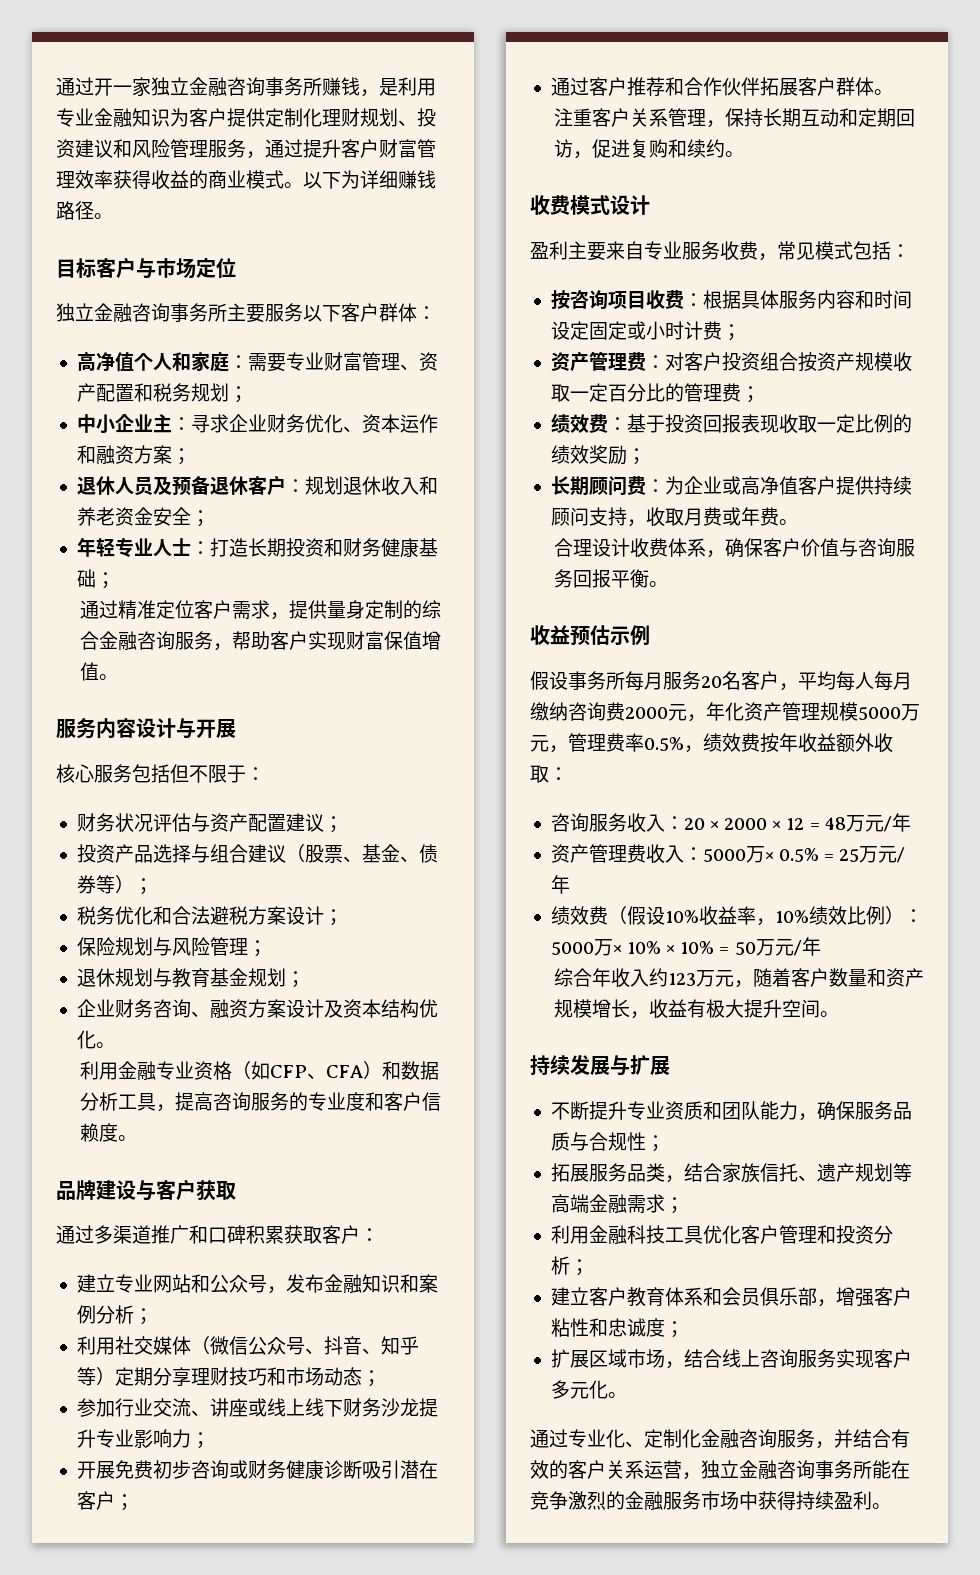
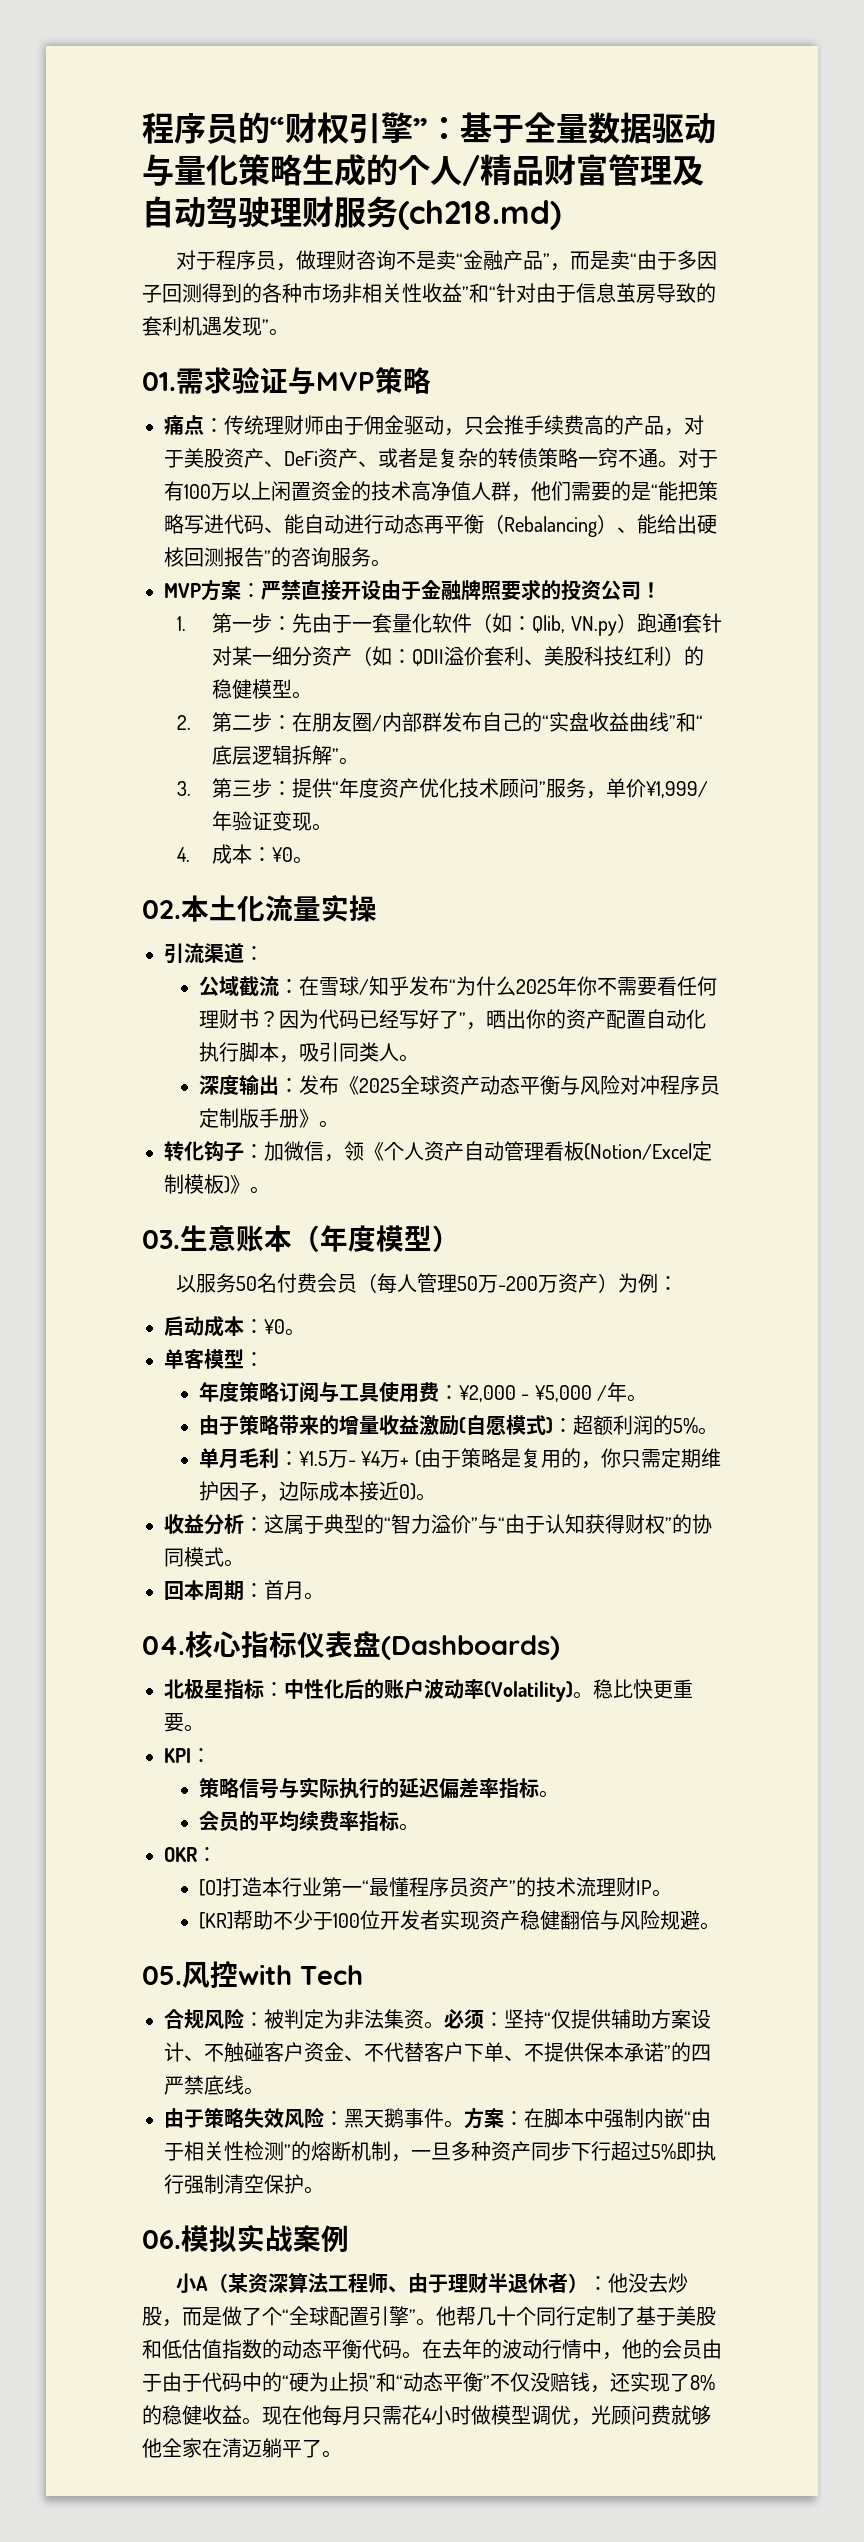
[56,77,436,97] [56,108,436,127] [56,139,436,159] [56,170,436,190] [56,201,113,220] [56,257,236,279] [56,303,436,323] [76,352,438,372] [76,383,248,403] [76,414,438,434] [76,445,191,465] [76,475,438,496] [76,507,210,527] [76,537,438,558] [76,569,115,589] [79,600,441,620] [79,631,441,651] [79,662,118,681] [56,718,236,739] [56,764,265,783] [76,813,343,833] [76,844,438,863] [76,875,153,895] [76,906,343,926] [76,937,267,957] [76,968,305,988] [76,999,438,1018] [76,1030,115,1049] [79,1061,439,1080] [79,1092,441,1112] [79,1123,137,1142] [56,1179,236,1201] [56,1225,379,1244] [76,1274,438,1294] [76,1305,153,1325] [76,1336,419,1355] [76,1367,381,1387] [76,1398,438,1417] [76,1429,210,1449] [76,1460,438,1480] [76,1491,134,1511] [550,77,893,96] [553,108,915,128] [553,139,744,159] [530,195,650,215] [530,241,910,261] [550,290,912,310] [550,321,741,341] [550,351,912,372] [550,383,760,403] [550,413,912,434] [550,445,646,465] [550,476,912,496] [550,507,798,527] [553,538,915,558] [553,569,668,588] [530,625,650,646] [530,671,912,691] [530,702,920,722] [530,733,893,753] [530,765,568,783] [550,813,911,833] [550,844,906,864] [550,875,570,894] [550,906,923,926] [550,937,821,956] [553,968,924,988] [553,999,839,1019] [530,1055,670,1076] [550,1101,912,1121] [550,1132,665,1152] [550,1163,912,1183] [550,1194,684,1214] [550,1225,893,1244] [550,1256,589,1276] [550,1287,912,1307] [550,1318,684,1338] [550,1349,912,1369] [550,1380,627,1399] [530,1429,910,1449] [530,1460,910,1480] [530,1491,872,1510] 通过开一家独立金融咨询事务所赚钱，是利用专业金融知识为客户提供定制化理财规划、投资建议和风险管理服务，通过提升客户财富管理效率获得收益的商业模式。以下为详细赚钱路径。 // 目标客户与市场定位 // 独立金融咨询事务所主要服务以下客户群体： // 高净值个人和家庭：需要专业财富管理、资产配置和税务规划； // 中小企业主：寻求企业财务优化、资本运作和融资方案； // 退休人员及预备退休客户：规划退休收入和养老资金安全； // 年轻专业人士：打造长期投资和财务健康基础； // 通过精准定位客户需求，提供量身定制的综合金融咨询服务，帮助客户实现财富保值增值。 // 服务内容设计与开展 // 核心服务包括但不限于： // 财务状况评估与资产配置建议； // 投资产品选择与组合建议（股票、基金、债券等）； // 税务优化和合法避税方案设计； // 保险规划与风险管理； // 退休规划与教育基金规划； // 企业财务咨询、融资方案设计及资本结构优化。 // 利用金融专业资格（如CFP、CFA）和数据分析工具，提高咨询服务的专业度和客户信赖度。 // 品牌建设与客户获取 // 通过多渠道推广和口碑积累获取客户： // 建立专业网站和公众号，发布金融知识和案例分析； // 利用社交媒体（微信公众号、抖音、知乎等）定期分享理财技巧和市场动态； // 参加行业交流、讲座或线上线下财务沙龙提升专业影响力； // 开展免费初步咨询或财务健康诊断吸引潜在客户； // 通过客户推荐和合作伙伴拓展客户群体。 // 注重客户关系管理，保持长期互动和定期回访，促进复购和续约。 // 收费模式设计 // 盈利主要来自专业服务收费，常见模式包括： // 按咨询项目收费：根据具体服务内容和时间设定固定或小时计费； // 资产管理费：对客户投资组合按资产规模收取一定百分比的管理费； // 绩效费：基于投资回报表现收取一定比例的绩效奖励； // 长期顾问费：为企业或高净值客户提供持续顾问支持，收取月费或年费。 // 合理设计收费体系，确保客户价值与咨询服务回报平衡。 // 收益预估示例 // 假设事务所每月服务20名客户，平均每人每月缴纳咨询费2000元，年化资产管理规模5000万元，管理费率0.5%，绩效费按年收益额外收取： // 咨询服务收入：20 × 2000 × 12 = 48万元/年 // 资产管理费收入：5000万× 0.5% = 25万元/年 // 绩效费（假设10%收益率，10%绩效比例）：5000万× 10% × 10% = 50万元/年 // 综合年收入约123万元，随着客户数量和资产规模增长，收益有极大提升空间。 // 持续发展与扩展 // 不断提升专业资质和团队能力，确保服务品质与合规性； // 拓展服务品类，结合家族信托、遗产规划等高端金融需求； // 利用金融科技工具优化客户管理和投资分析； // 建立客户教育体系和会员俱乐部，增强客户粘性和忠诚度； // 扩展区域市场，结合线上咨询服务实现客户多元化。 // 通过专业化、定制化金融咨询服务，并结合有效的客户关系运营，独立金融咨询事务所能在竞争激烈的金融服务市场中获得持续盈利 -> [142,112,716,144] [142,154,704,186] [142,196,561,230] [176,250,718,271] [142,283,716,304] [142,316,289,336] [142,367,431,395] [164,415,704,436] [164,448,718,468] [164,481,718,502] [164,514,717,537] [164,547,391,567] [164,580,661,601] [177,613,722,636] [212,646,705,666] [212,679,313,699] [177,712,704,732] [212,745,360,765] [177,778,709,799] [212,811,333,831] [177,844,314,864] [142,895,377,922] [164,943,264,964] [199,976,718,997] [199,1009,707,1030] [199,1042,420,1063] [199,1075,721,1095] [199,1108,340,1128] [164,1141,712,1162] [164,1174,270,1194] [142,1225,460,1252] [176,1273,679,1294] [164,1315,305,1337] [164,1349,264,1369] [199,1381,648,1403] [199,1414,719,1436] [199,1448,721,1469] [199,1481,437,1502] [164,1514,712,1535] [164,1547,244,1567] [164,1580,324,1601] [142,1631,560,1660] [164,1678,693,1702] [164,1713,204,1732] [164,1748,211,1763] [199,1777,560,1799] [199,1811,420,1832] [164,1847,217,1862] [199,1877,673,1897] [199,1910,721,1930] [142,1961,363,1988] [164,2008,711,2029] [164,2042,711,2063] [164,2075,264,2095] [164,2107,711,2129] [164,2141,716,2162] [164,2174,324,2194] [142,2225,349,2253] [176,2273,689,2294] [142,2306,716,2327] [142,2339,722,2360] [142,2372,715,2393] [142,2405,711,2426] [142,2438,322,2458] 程序员的“财权引擎”：基于全量数据驱动与量化策略生成的个人/精品财富管理及自动驾驶理财服务(ch218.md) // 对于程序员，做理财咨询不是卖“金融产品”，而是卖“由于多因子回测得到的各种市场非相关性收益”和“针对由于信息茧房导致的套利机遇发现”。 // 01.需求验证与MVP策略 // 痛点：传统理财师由于佣金驱动，只会推手续费高的产品，对于美股资产、DeFi资产、或者是复杂的转债策略一窍不通。对于有100万以上闲置资金的技术高净值人群，他们需要的是“能把策略写进代码、能自动进行动态再平衡（Rebalancing）、能给出硬核回测报告”的咨询服务。 // MVP方案：严禁直接开设由于金融牌照要求的投资公司！ // 1.第一步：先由于一套量化软件（如：Qlib, VN.py）跑通1套针对某一细分资产（如：QDII溢价套利、美股科技红利）的稳健模型。 // 2.第二步：在朋友圈/内部群发布自己的“实盘收益曲线”和“底层逻辑拆解”。 // 3.第三步：提供“年度资产优化技术顾问”服务，单价¥1,999/年验证变现。 // 4.成本：¥0。 // 02.本土化流量实操 // 引流渠道： // 公域截流：在雪球/知乎发布“为什么2025年你不需要看任何理财书？因为代码已经写好了”，晒出你的资产配置自动化执行脚本，吸引同类人。 // 深度输出：发布《2025全球资产动态平衡与风险对冲程序员定制版手册》。 // 转化钩子：加微信，领《个人资产自动管理看板(Notion/Excel定制模板)》。 // 03.生意账本（年度模型） // 以服务50名付费会员（每人管理50万-200万资产）为例： // 启动成本：¥0。 // 单客模型： // 年度策略订阅与工具使用费：¥2,000 - ¥5,000 /年。 // 由于策略带来的增量收益激励(自愿模式)：超额利润的5%。 // 单月毛利：¥1.5万- ¥4万+ (由于策略是复用的，你只需定期维护因子，边际成本接近0)。 // 收益分析：这属于典型的“智力溢价”与“由于认知获得财权”的协同模式。 // 回本周期：首月。 // 04.核心指标仪表盘(Dashboards) // 北极星指标：中性化后的账户波动率(Volatility)。稳比快更重要。 // KPI： // 策略信号与实际执行的延迟偏差率指标。 // 会员的平均续费率指标。 // OKR： // [O]打造本行业第一“最懂程序员资产”的技术流理财IP。 // [KR]帮助不少于100位开发者实现资产稳健翻倍与风险规避。 // 05.风控with Tech // 合规风险：被判定为非法集资。必须：坚持“仅提供辅助方案设计、不触碰客户资金、不代替客户下单、不提供保本承诺”的四严禁底线。 // 由于策略失效风险：黑天鹅事件。方案：在脚本中强制内嵌“由于相关性检测”的熔断机制，一旦多种资产同步下行超过5%即执行强制清空保护。 // 06.模拟实战案例 // 小A（某资深算法工程师、由于理财半退休者）：他没去炒股，而是做了个“全球配置引擎”。他帮几十个同行定制了基于美股和低估值指数的动态平衡代码。在去年的波动行情中，他的会员由于由于代码中的“硬为止损”和“动态平衡”不仅没赔钱，还实现了8%的稳健收益。现在他每月只需花4小时做模型调优，光顾问费就够他全家在清迈躺平了

